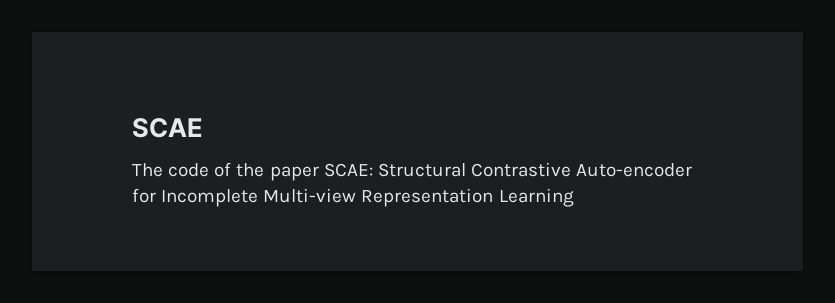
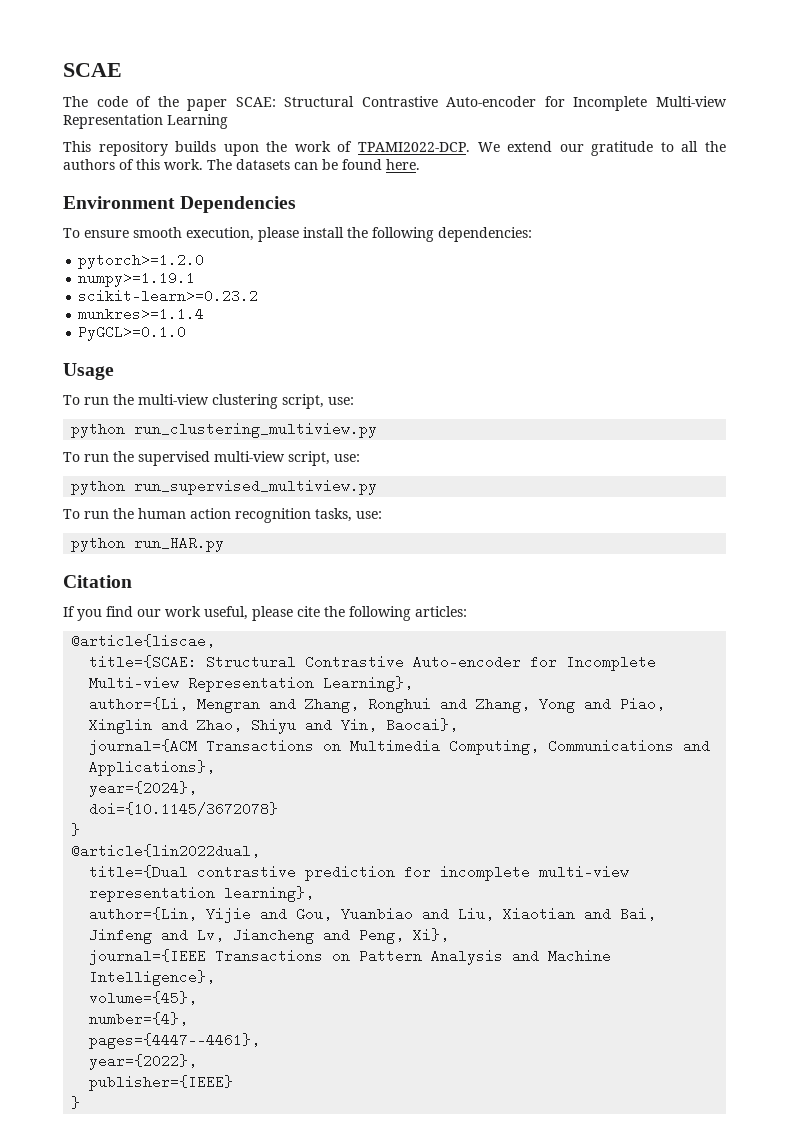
(574, 197) none -> [63,141,726,156] [63,159,420,170] [63,196,297,213] [63,227,532,242] [78,253,205,269] [78,271,196,287] [78,289,259,303] [78,307,205,321] [78,325,187,341] [63,363,114,380] [63,394,354,409] [71,422,378,438] [63,451,360,466] [71,479,378,495] [63,508,382,523] [71,536,225,552] [63,575,132,588] [63,606,467,621] [71,634,216,648] [89,655,657,671] [89,676,414,692] [89,697,666,713] [89,718,459,734] [89,739,711,755] [89,760,216,776] [89,781,198,797] [89,802,279,816] [71,823,81,836] [71,844,261,858] [89,865,630,881] [89,886,315,902] [89,907,657,923] [89,928,450,944] [89,949,612,965] [89,970,216,986] [89,991,198,1005] [89,1012,189,1026] [89,1033,261,1049] [89,1054,198,1070] [89,1075,234,1091] [71,1096,81,1109] // This repository builds upon the work of TPAMI2022-DCP. We extend our gratitude to all the authors of this work. The datasets can be found here. // Environment Dependencies // To ensure smooth execution, please install the following dependencies: // pytorch>=1.2.0 // numpy>=1.19.1 // scikit-learn>=0.23.2 // munkres>=1.1.4 // PyGCL>=0.1.0 // Usage // To run the multi-view clustering script, use: // python run_clustering_multiview.py // To run the supervised multi-view script, use: // python run_supervised_multiview.py // To run the human action recognition tasks, use: // python run_HAR.py // Citation // If you find our work useful, please cite the following articles: // @article{liscae, // title={SCAE: Structural Contrastive Auto-encoder for Incomplete Multi-view Representation Learning}, // author={Li, Mengran and Zhang, Ronghui and Zhang, Yong and Piao, Xinglin and Zhao, Shiyu and Yin, Baocai}, // journal={ACM Transactions on Multimedia Computing, Communications and Applications}, // year={2024}, // doi={10.1145/3672078} // } // @article{lin2022dual, // title={Dual contrastive prediction for incomplete multi-view representation learning}, // author={Lin, Yijie and Gou, Yuanbiao and Liu, Xiaotian and Bai, Jinfeng and Lv, Jiancheng and Peng, Xi}, // journal={IEEE Transactions on Pattern Analysis and Machine Intelligence}, // volume={45}, // number={4}, // pages={4447--4461}, // year={2022}, // publisher={IEEE} // }

